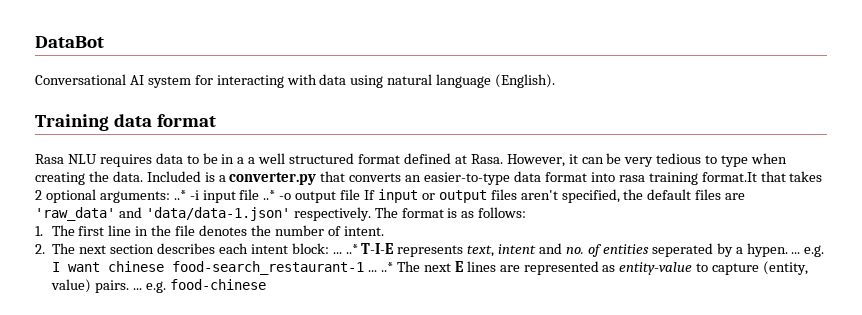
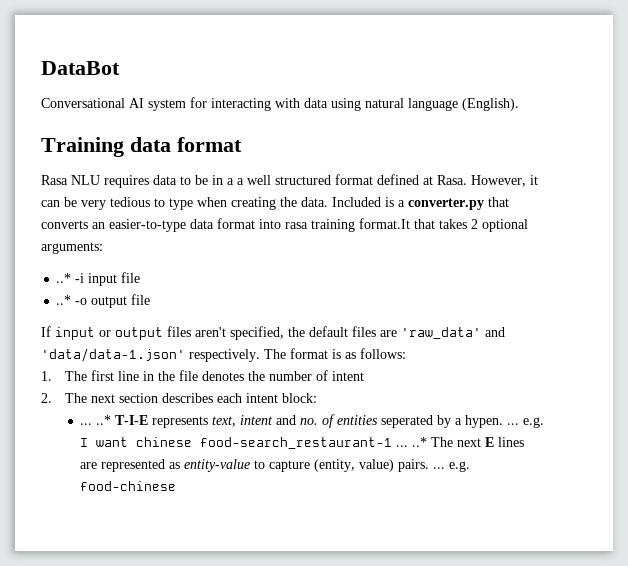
(170, 197) none -> (103, 248) //
(260, 194) none -> (141, 277) //
(361, 194) none -> (151, 299) //
[343,226,384,236] intent. -> [332,371,365,381] intent
(329, 248) none -> (318, 398) //

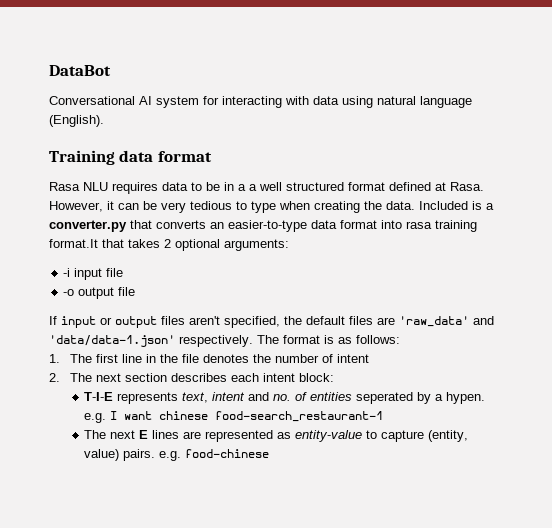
[56,273,72,283] ..* -> (289, 245) none
[56,295,72,305] ..* -> (124, 272) none
[80,415,112,425] ... ..* -> (334, 377) none
[507,423,520,425] ... -> (486, 398) none
[396,437,428,447] ... ..* -> (384, 416) //
[433,467,446,469] ... -> (156, 455) none

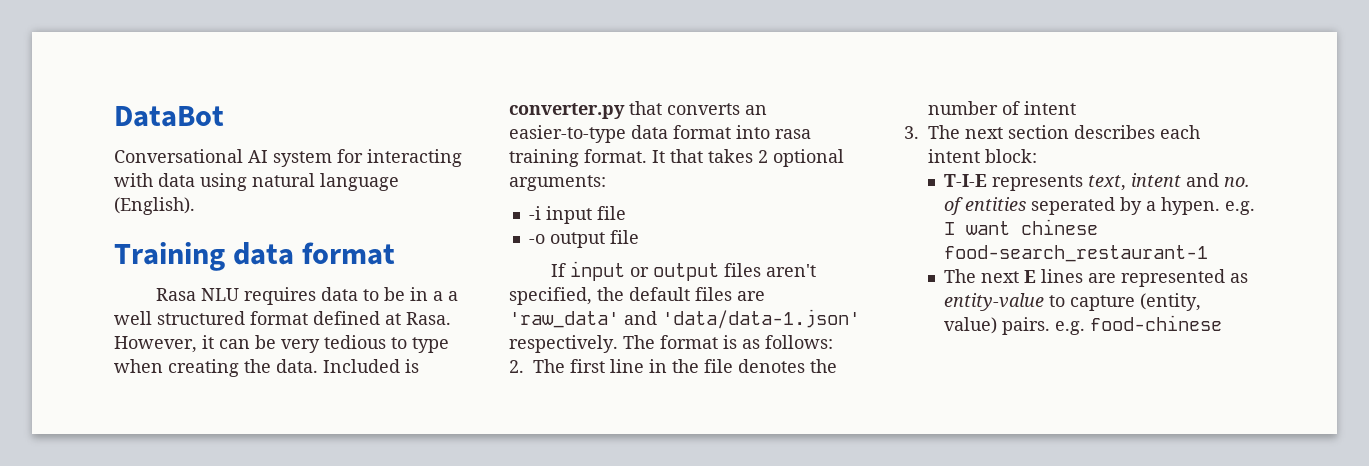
[486,203,494,210] a -> (419, 366) none
[49,239,98,248] format.It -> [584,149,665,163] format. It
[49,354,60,363] 1. -> [509,360,524,373] 2.
[49,373,60,382] 2. -> [904,126,919,139] 3.

